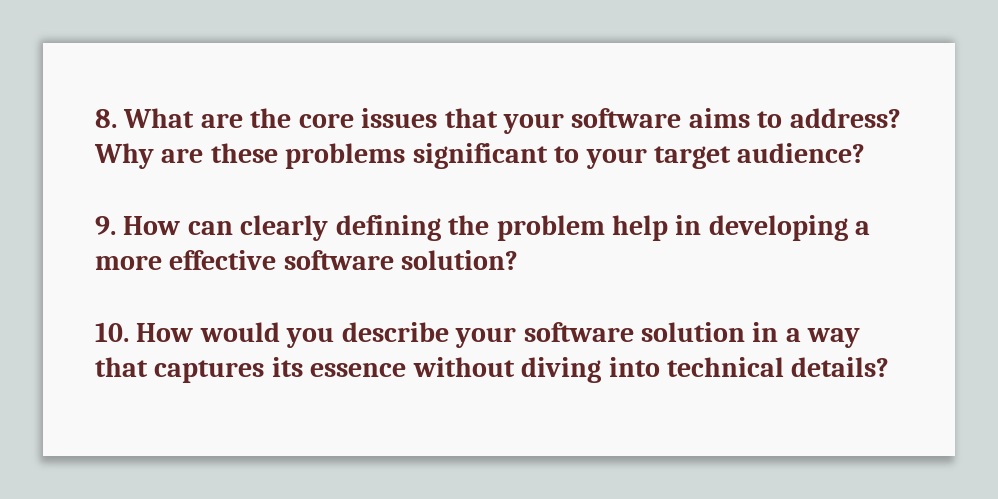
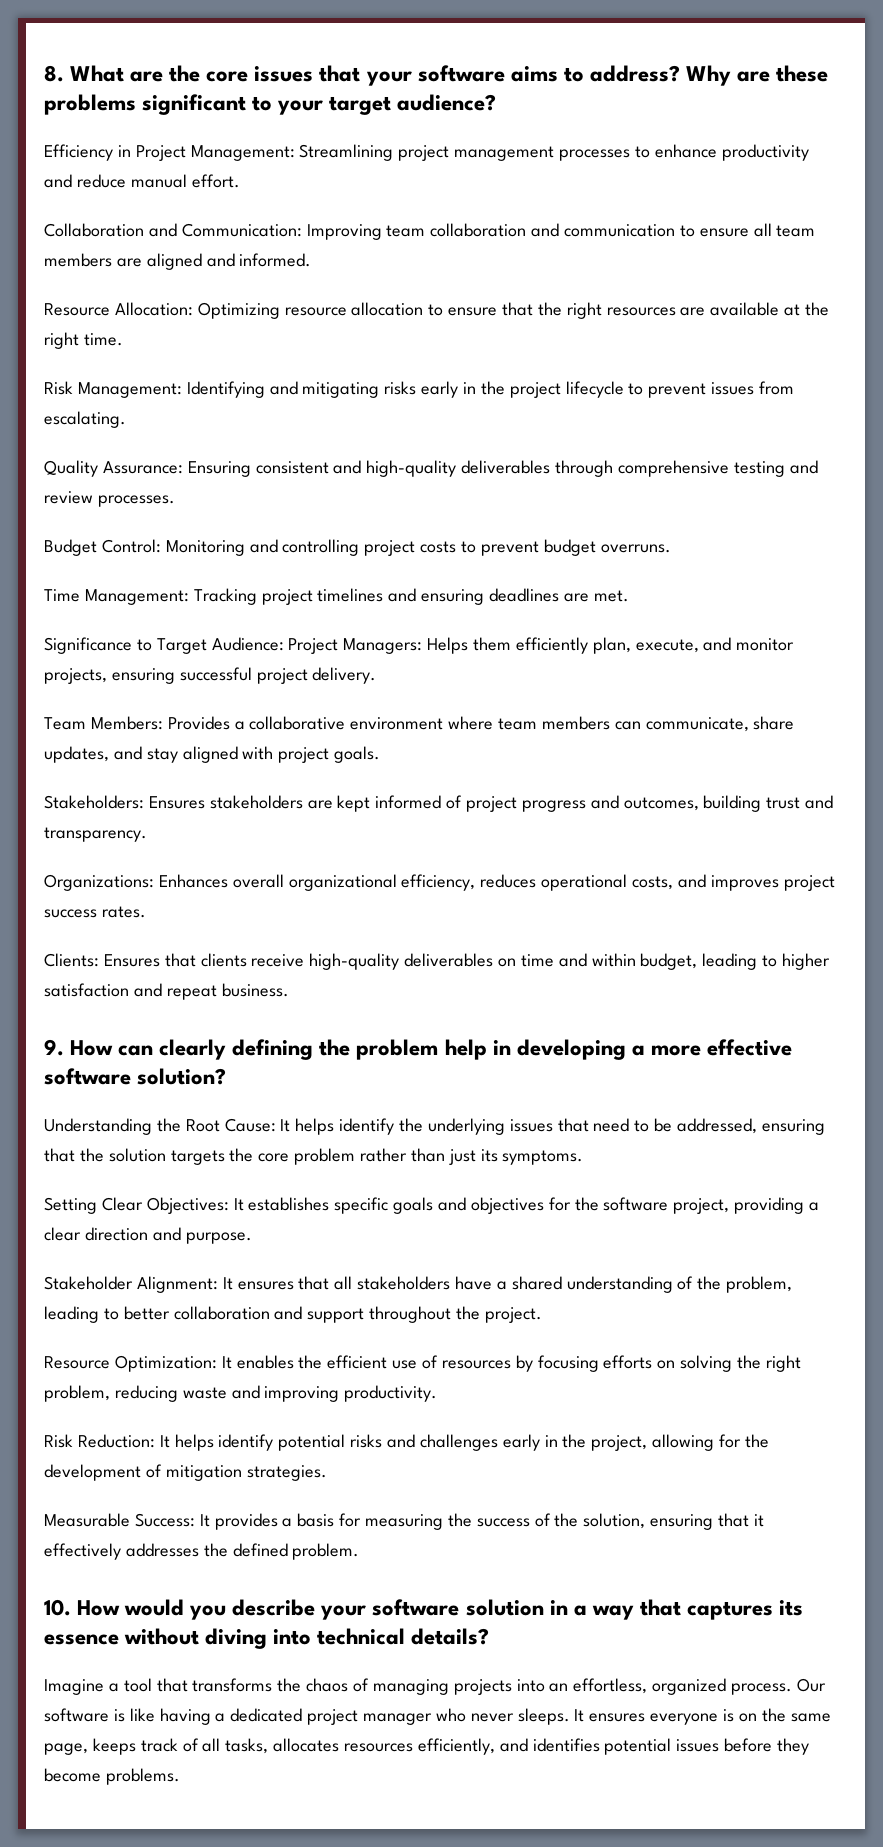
(866, 153) none -> [44,144,809,161] [44,174,240,188] [44,223,816,240] [44,253,312,270] [44,302,830,319] [44,332,123,349] [44,381,795,398] [44,411,126,428] [44,460,818,477] [44,491,175,507] [44,539,671,556] [44,588,629,605] [44,637,795,654] [44,667,377,684] [44,716,795,732] [44,746,381,763] [44,795,834,812] [44,827,147,842] [44,874,835,891] [44,906,146,918] [44,953,831,970] [44,983,289,1000] // Efficiency in Project Management: Streamlining project management processes to enhance productivity and reduce manual effort. // Collaboration and Communication: Improving team collaboration and communication to ensure all team members are aligned and informed. // Resource Allocation: Optimizing resource allocation to ensure that the right resources are available at the right time. // Risk Management: Identifying and mitigating risks early in the project lifecycle to prevent issues from escalating. // Quality Assurance: Ensuring consistent and high-quality deliverables through comprehensive testing and review processes. // Budget Control: Monitoring and controlling project costs to prevent budget overruns. // Time Management: Tracking project timelines and ensuring deadlines are met. // Significance to Target Audience: Project Managers: Helps them efficiently plan, execute, and monitor projects, ensuring successful project delivery. // Team Members: Provides a collaborative environment where team members can communicate, share updates, and stay aligned with project goals. // Stakeholders: Ensures stakeholders are kept informed of project progress and outcomes, building trust and transparency. // Organizations: Enhances overall organizational efficiency, reduces operational costs, and improves project success rates. // Clients: Ensures that clients receive high-quality deliverables on time and within budget, leading to higher satisfaction and repeat business.
(519, 260) none -> [44,1118,825,1135] [44,1148,584,1165] [44,1197,820,1214] [44,1227,252,1244] [44,1276,793,1293] [44,1306,542,1323] [44,1355,801,1372] [44,1385,438,1402] [44,1434,769,1451] [44,1464,327,1481] [44,1513,764,1530] [44,1543,360,1560] // Understanding the Root Cause: It helps identify the underlying issues that need to be addressed, ensuring that the solution targets the core problem rather than just its symptoms. // Setting Clear Objectives: It establishes specific goals and objectives for the software project, providing a clear direction and purpose. // Stakeholder Alignment: It ensures that all stakeholders have a shared understanding of the problem, leading to better collaboration and support throughout the project. // Resource Optimization: It enables the efficient use of resources by focusing efforts on solving the right problem, reducing waste and improving productivity. // Risk Reduction: It helps identify potential risks and challenges early in the project, allowing for the development of mitigation strategies. // Measurable Success: It provides a basis for measuring the success of the solution, ensuring that it effectively addresses the defined problem.
(890, 367) none -> [44,1678,826,1695] [44,1708,831,1725] [44,1738,810,1755] [44,1768,180,1785] // Imagine a tool that transforms the chaos of managing projects into an effortless, organized process. Our software is like having a dedicated project manager who never sleeps. It ensures everyone is on the same page, keeps track of all tasks, allocates resources efficiently, and identifies potential issues before they become problems.

